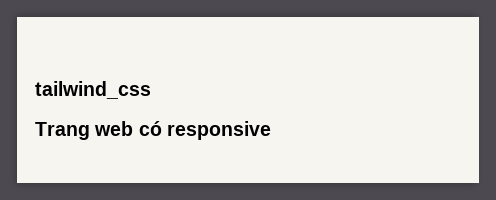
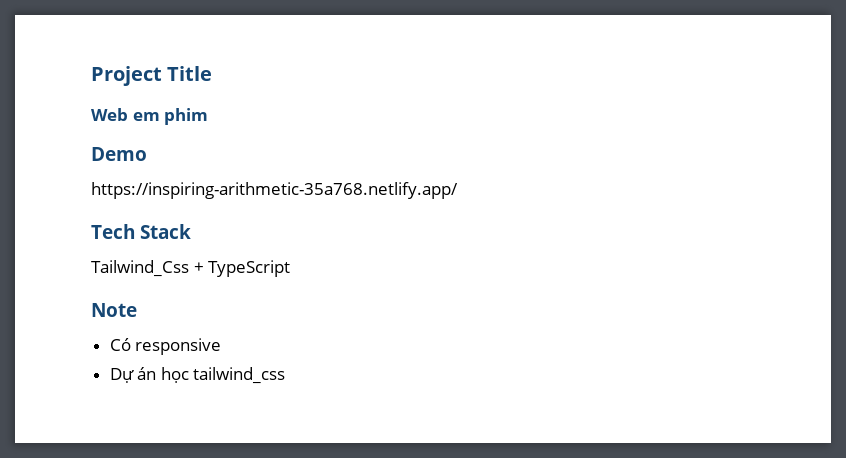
[35,81,151,99] [35,121,271,140] tailwind_css // Trang web có responsive -> [91,66,213,86] [91,108,209,125] [91,147,147,161] [91,182,458,199] [91,224,191,239] [91,260,291,277] [91,303,137,317] [109,338,222,355] [109,367,286,384] Project Title // Web em phim // Demo // https://inspiring-arithmetic-35a768.netlify.app/ // Tech Stack // Tailwind_Css + TypeScript // Note // Có responsive // Dự án học tailwind_css

